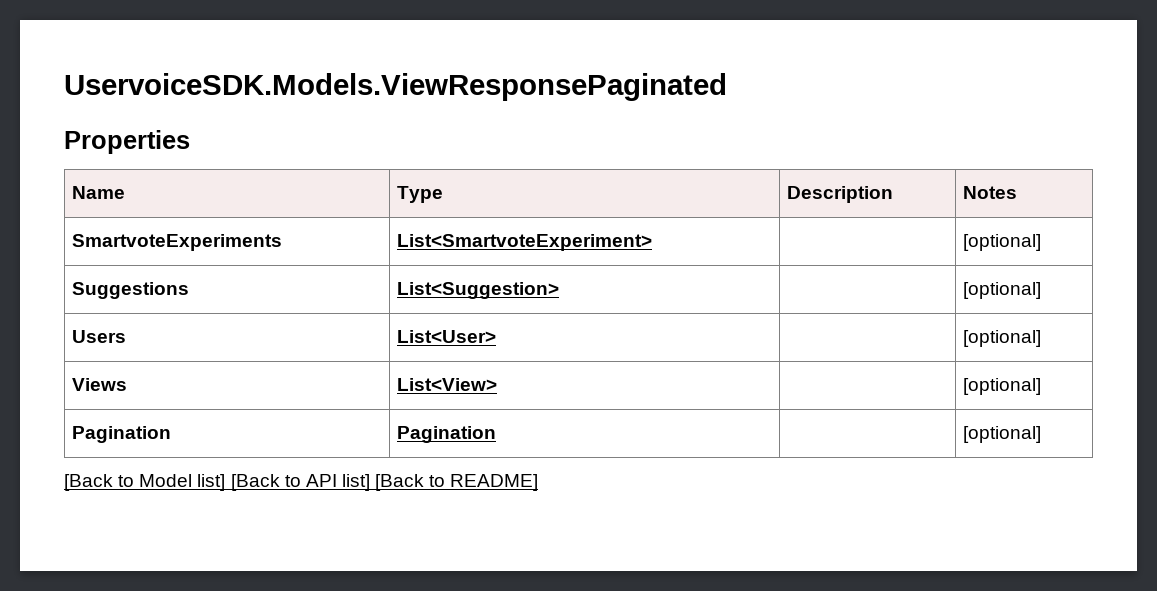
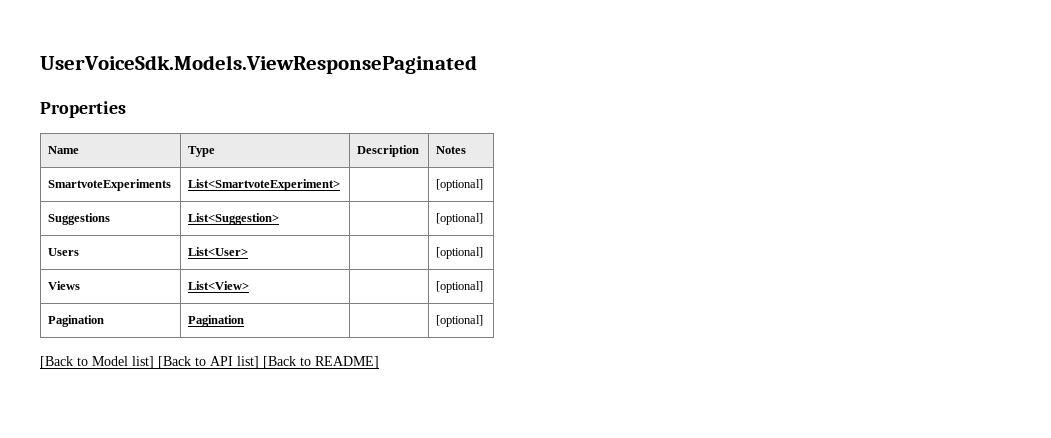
[64,73,727,101] UservoiceSDK.Models.ViewResponsePaginated -> [40,55,477,74] UserVoiceSdk.Models.ViewResponsePaginated

